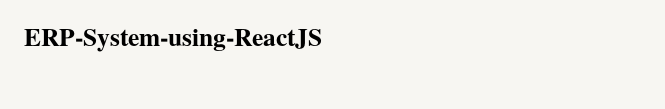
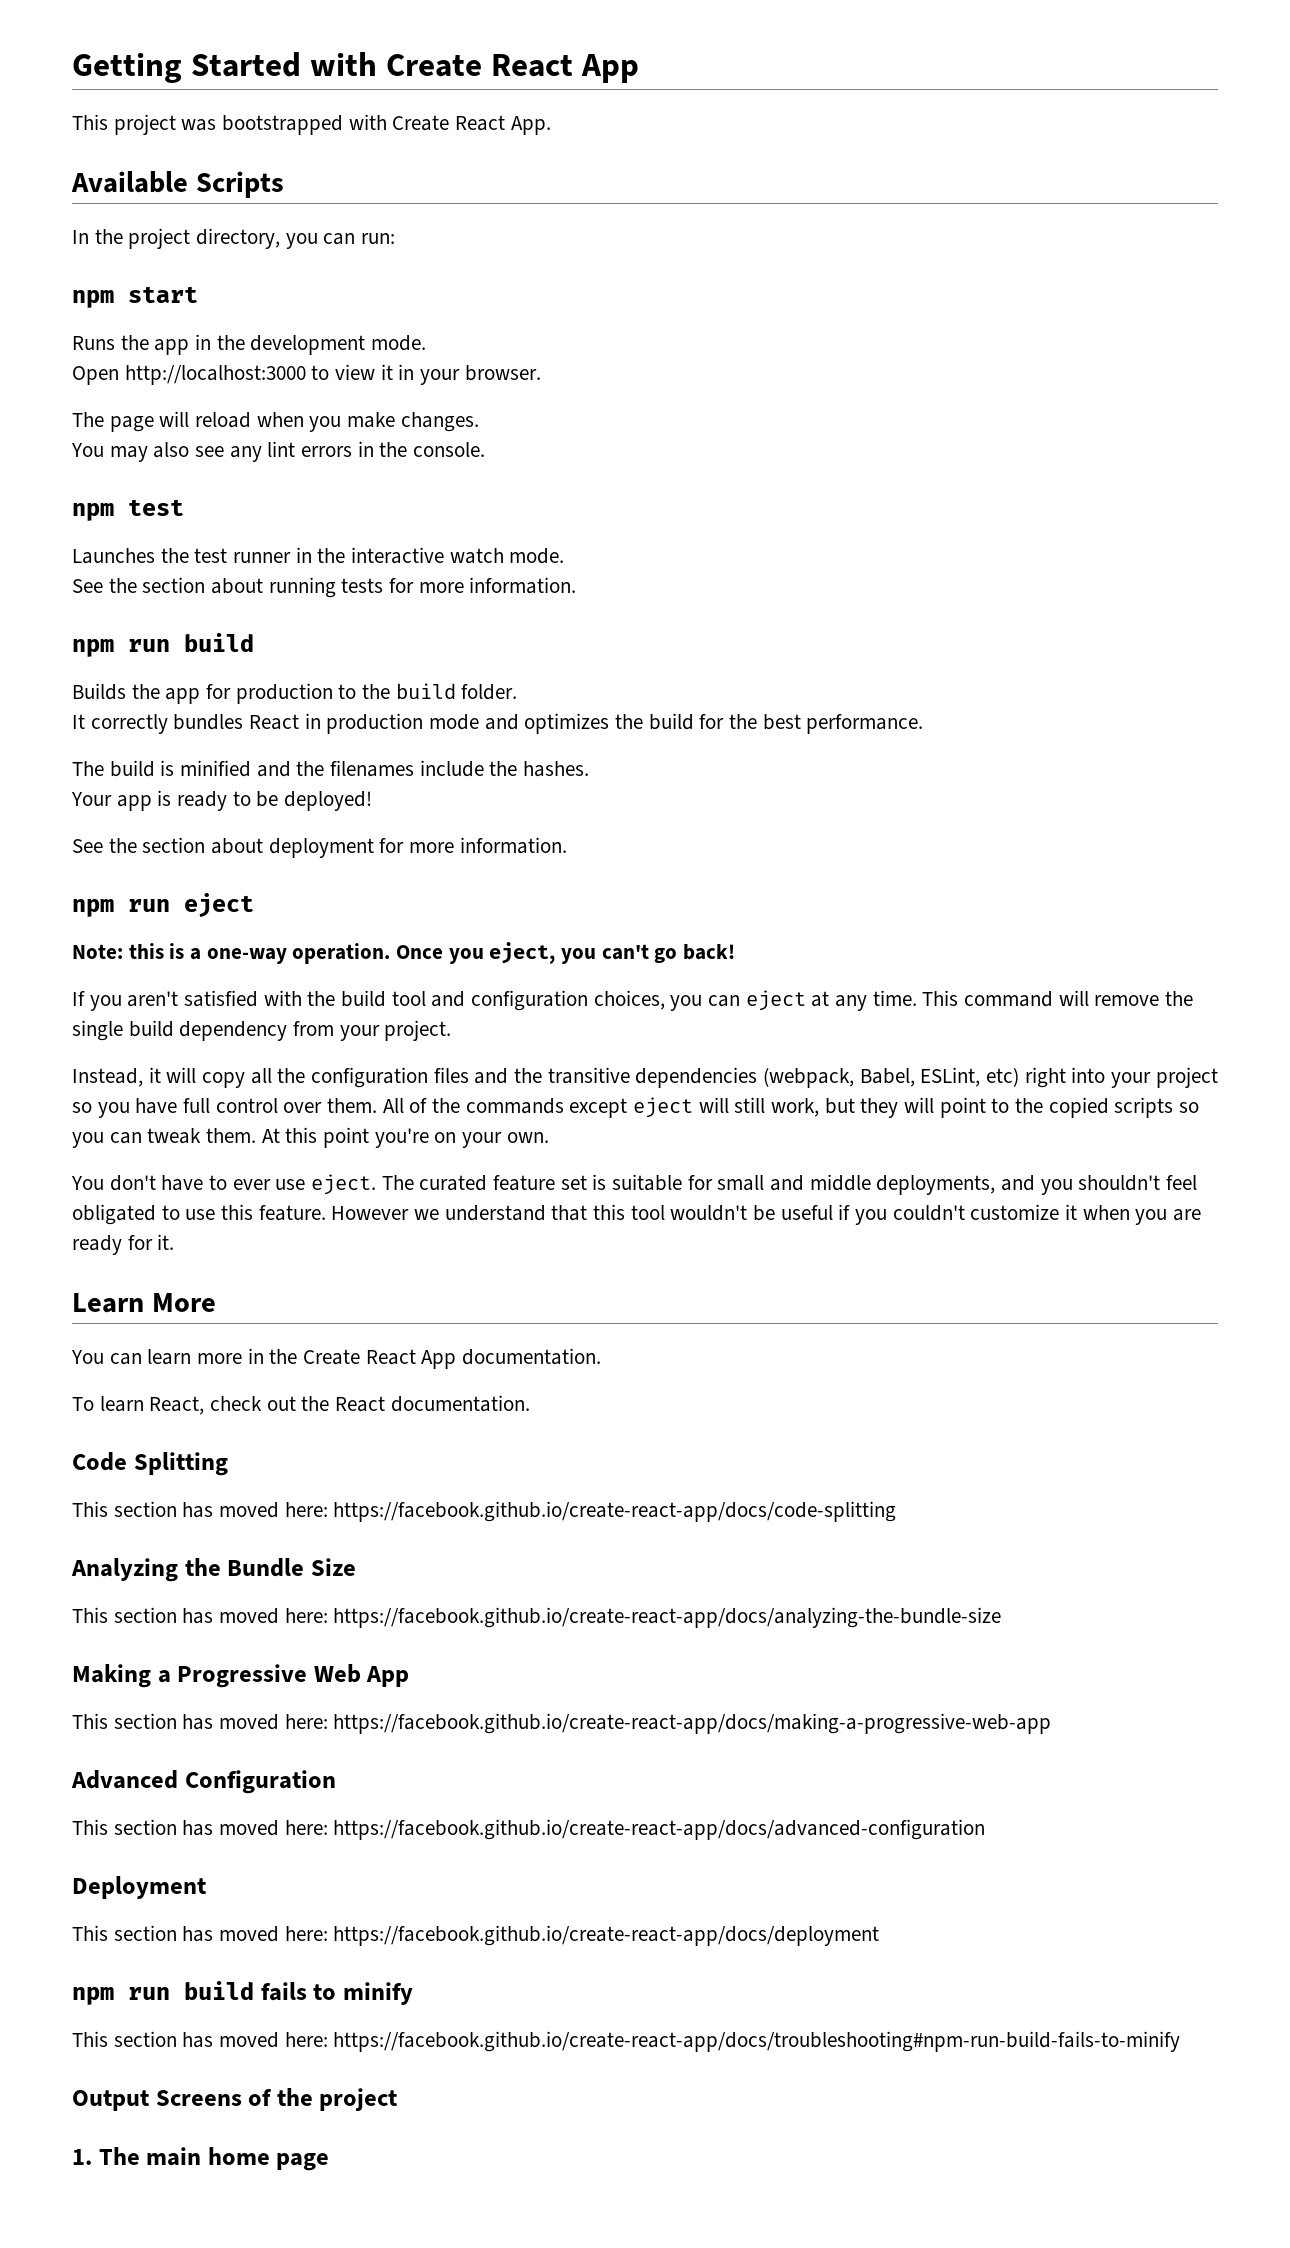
[24,29,322,52] ERP-System-using-ReactJS -> [72,52,639,83] [72,114,551,135] [71,171,284,198] [72,228,396,249] [72,286,198,308] [72,334,427,355] [72,364,541,385] [72,411,479,432] [71,441,486,462] [72,499,184,521] [72,547,565,564] [72,577,577,598] [72,633,254,657] [72,683,518,704] [72,713,924,734] [72,760,590,777] [71,790,373,811] [72,837,567,858] [72,893,254,917] [72,942,736,964] [72,990,1194,1011] [72,1020,452,1041] [72,1067,1218,1088] [72,1097,1200,1118] [72,1127,549,1148] [71,1174,1198,1195] [72,1204,1202,1225] [72,1234,175,1255] [72,1293,216,1313] [71,1348,602,1369] [72,1395,530,1415] [72,1452,228,1476] [72,1501,897,1522] [71,1558,356,1582] [72,1607,1002,1628] [72,1664,410,1688] [72,1713,1052,1734] [71,1770,336,1794] [72,1819,986,1840] [72,1876,206,1899] [72,1925,880,1946] [72,1981,413,2005] [72,2031,1181,2052] [72,2088,398,2111] [72,2147,330,2171] Getting Started with Create React App // This project was bootstrapped with Create React App. // Available Scripts // In the project directory, you can run: // npm start // Runs the app in the development mode. // Open http://localhost:3000 to view it in your browser. // The page will reload when you make changes. // You may also see any lint errors in the console. // npm test // Launches the test runner in the interactive watch mode. // See the section about running tests for more information. // npm run build // Builds the app for production to the build folder. // It correctly bundles React in production mode and optimizes the build for the best performance. // The build is minified and the filenames include the hashes. // Your app is ready to be deployed! // See the section about deployment for more information. // npm run eject // Note: this is a one-way operation. Once you eject, you can't go back! // If you aren't satisfied with the build tool and configuration choices, you can eject at any time. This command will remove the single build dependency from your project. // Instead, it will copy all the configuration files and the transitive dependencies (webpack, Babel, ESLint, etc) right into your project so you have full control over them. All of the commands except eject will still work, but they will point to the copied scripts so you can tweak them. At this point you're on your own. // You don't have to ever use eject. The curated feature set is suitable for small and middle deployments, and you shouldn't feel obligated to use this feature. However we understand that this tool wouldn't be useful if you couldn't customize it when you are ready for it. // Learn More // You can learn more in the Create React App documentation. // To learn React, check out the React documentation. // Code Splitting // This section has moved here: https://facebook.github.io/create-react-app/docs/code-splitting // Analyzing the Bundle Size // This section has moved here: https://facebook.github.io/create-react-app/docs/analyzing-the-bundle-size // Making a Progressive Web App // This section has moved here: https://facebook.github.io/create-react-app/docs/making-a-progressive-web-app // Advanced Configuration // This section has moved here: https://facebook.github.io/create-react-app/docs/advanced-configuration // Deployment // This section has moved here: https://facebook.github.io/create-react-app/docs/deployment // npm run build fails to minify // This section has moved here: https://facebook.github.io/create-react-app/docs/troubleshooting#npm-run-build-fails-to-minify // Output Screens of the project // 1. The main home page

